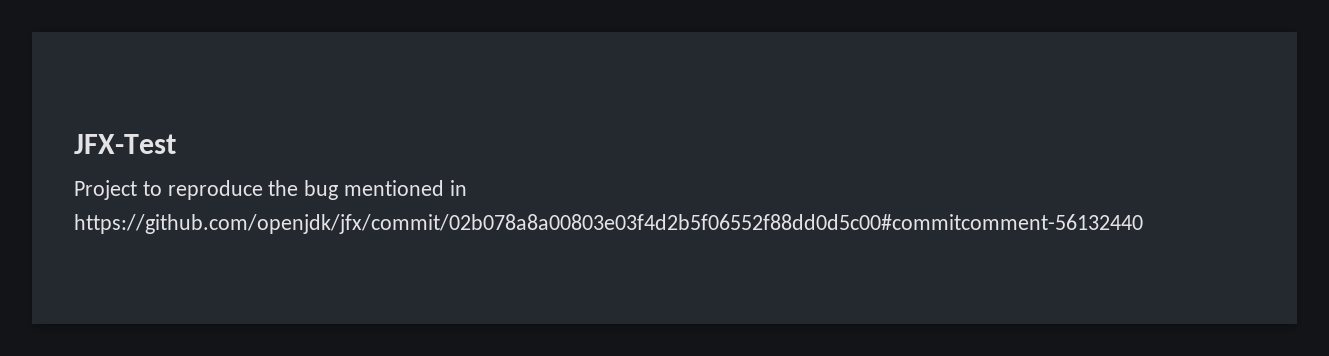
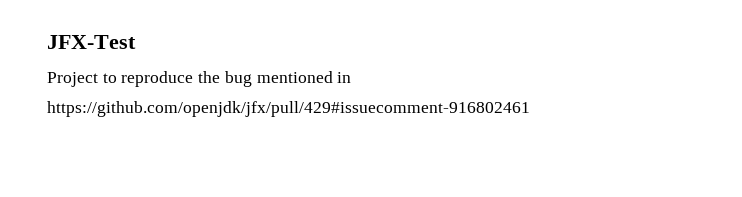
[74,214,1143,234] https://github.com/openjdk/jfx/commit/02b078a8a00803e03f4d2b5f06552f88dd0d5c00#commitcomment-56132440 -> [47,101,530,117] https://github.com/openjdk/jfx/pull/429#issuecomment-916802461

